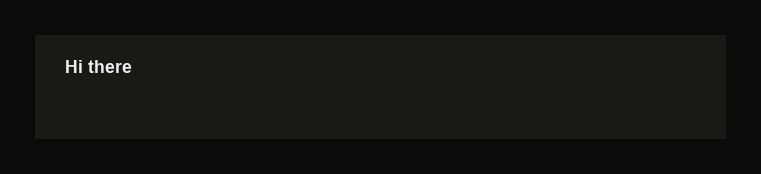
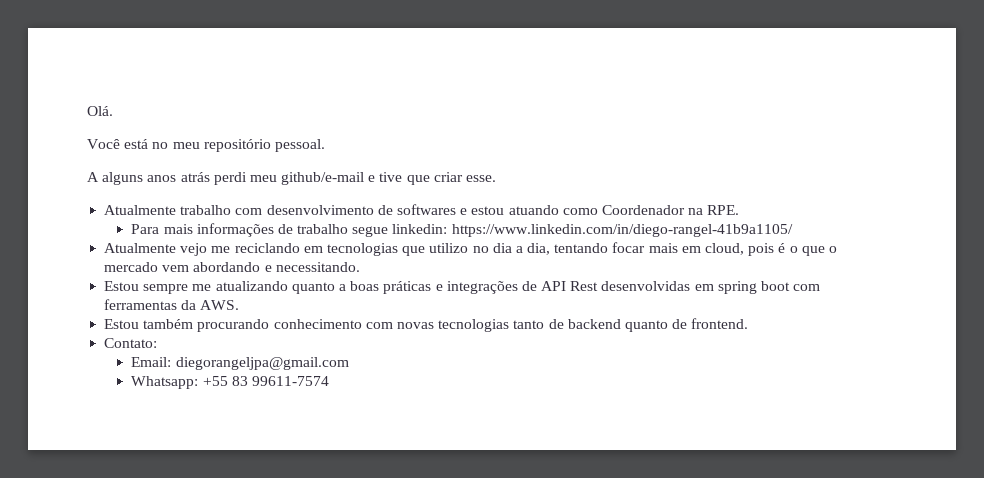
[65,60,132,73] Hi there -> [87,106,113,116] [87,139,325,152] [87,172,497,185] [104,204,740,215] [131,223,793,237] [104,242,837,256] [104,262,360,272] [104,281,821,294] [104,299,240,310] [104,318,749,332] [104,338,158,348] [131,357,349,370] [131,376,329,389] Olá. // Você está no meu repositório pessoal. // A alguns anos atrás perdi meu github/e-mail e tive que criar esse. // Atualmente trabalho com desenvolvimento de softwares e estou atuando como Coordenador na RPE. // Para mais informações de trabalho segue linkedin: https://www.linkedin.com/in/diego-rangel-41b9a1105/ // Atualmente vejo me reciclando em tecnologias que utilizo no dia a dia, tentando focar mais em cloud, pois é o que o mercado vem abordando e necessitando. // Estou sempre me atualizando quanto a boas práticas e integrações de API Rest desenvolvidas em spring boot com ferramentas da AWS. // Estou também procurando conhecimento com novas tecnologias tanto de backend quanto de frontend. // Contato: // Email: diegorangeljpa@gmail.com // Whatsapp: +55 83 99611-7574

